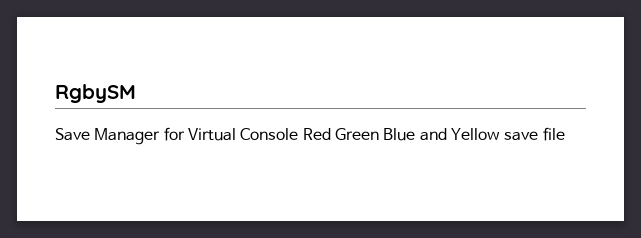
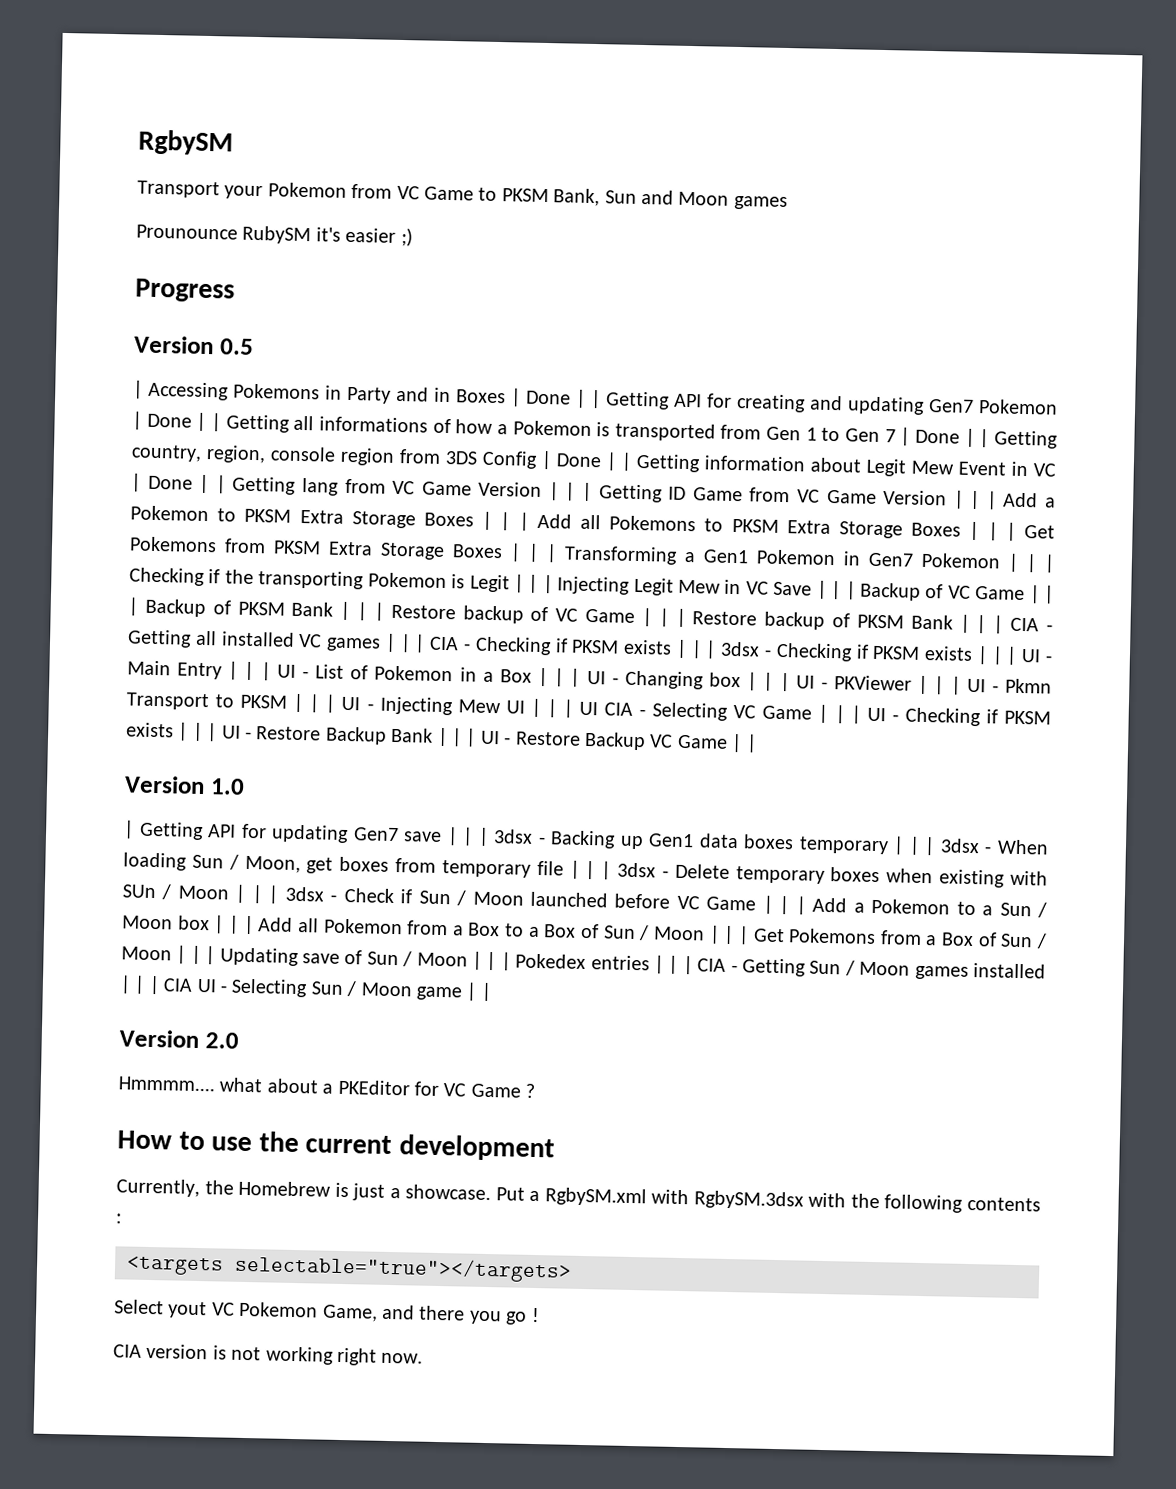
[55,127,565,145] Save Manager for Virtual Console Red Green Blue and Yellow save file -> [137,180,788,211] [136,224,413,247] [135,278,235,303] [134,335,254,355] [133,380,1058,415] [132,411,1059,449] [131,444,1056,477] [131,473,1057,510] [130,505,1056,541] [129,536,1055,573] [129,567,1054,604] [128,597,1054,634] [127,629,1053,665] [127,660,1052,695] [126,692,1052,727] [126,722,757,753] [124,775,245,795] [123,820,1049,856] [123,852,1049,888] [122,884,1047,918] [122,915,1047,949] [121,945,1046,980] [120,975,492,1002] [119,1029,239,1049] [118,1076,536,1098] [117,1130,555,1162] [116,1178,1041,1213] [115,1213,122,1224] [126,1254,572,1283] [114,1299,540,1325] [113,1343,424,1366] Transport your Pokemon from VC Game to PKSM Bank, Sun and Moon games // Prounounce RubySM it's easier ;) // Progress // Version 0.5 // | Accessing Pokemons in Party and in Boxes | Done | | Getting API for creating and updating Gen7 Pokemon | Done | | Getting all informations of how a Pokemon is transported from Gen 1 to Gen 7 | Done | | Getting country, region, console region from 3DS Config | Done | | Getting information about Legit Mew Event in VC | Done | | Getting lang from VC Game Version | | | Getting ID Game from VC Game Version | | | Add a Pokemon to PKSM Extra Storage Boxes | | | Add all Pokemons to PKSM Extra Storage Boxes | | | Get Pokemons from PKSM Extra Storage Boxes | | | Transforming a Gen1 Pokemon in Gen7 Pokemon | | | Checking if the transporting Pokemon is Legit | | | Injecting Legit Mew in VC Save | | | Backup of VC Game | | | Backup of PKSM Bank | | | Restore backup of VC Game | | | Restore backup of PKSM Bank | | | CIA - Getting all installed VC games | | | CIA - Checking if PKSM exists | | | 3dsx - Checking if PKSM exists | | | UI - Main Entry | | | UI - List of Pokemon in a Box | | | UI - Changing box | | | UI - PKViewer | | | UI - Pkmn Transport to PKSM | | | UI - Injecting Mew UI | | | UI CIA - Selecting VC Game | | | UI - Checking if PKSM exists | | | UI - Restore Backup Bank | | | UI - Restore Backup VC Game | | // Version 1.0 // | Getting API for updating Gen7 save | | | 3dsx - Backing up Gen1 data boxes temporary | | | 3dsx - When loading Sun / Moon, get boxes from temporary file | | | 3dsx - Delete temporary boxes when existing with SUn / Moon | | | 3dsx - Check if Sun / Moon launched before VC Game | | | Add a Pokemon to a Sun / Moon box | | | Add all Pokemon from a Box to a Box of Sun / Moon | | | Get Pokemons from a Box of Sun / Moon | | | Updating save of Sun / Moon | | | Pokedex entries | | | CIA - Getting Sun / Moon games installed | | | CIA UI - Selecting Sun / Moon game | | // Version 2.0 // Hmmmm.... what about a PKEditor for VC Game ? // How to use the current development // Currently, the Homebrew is just a showcase. Put a RgbySM.xml with RgbySM.3dsx with the following contents : // <targets selectable="true"></targets> // Select yout VC Pokemon Game, and there you go ! // CIA version is not working right now.

